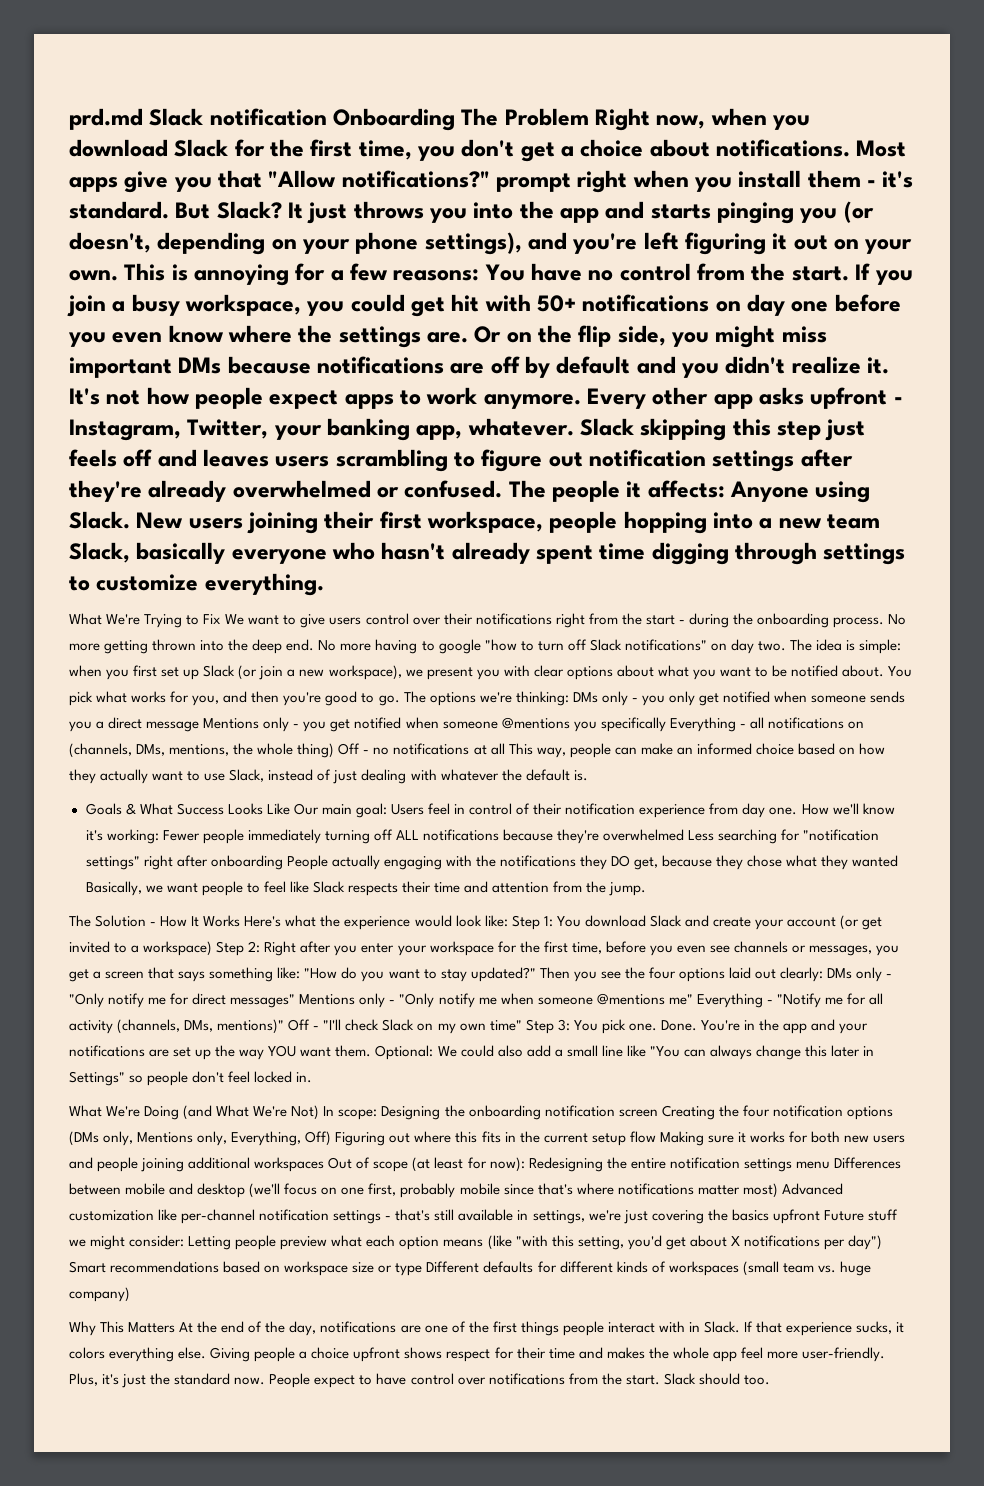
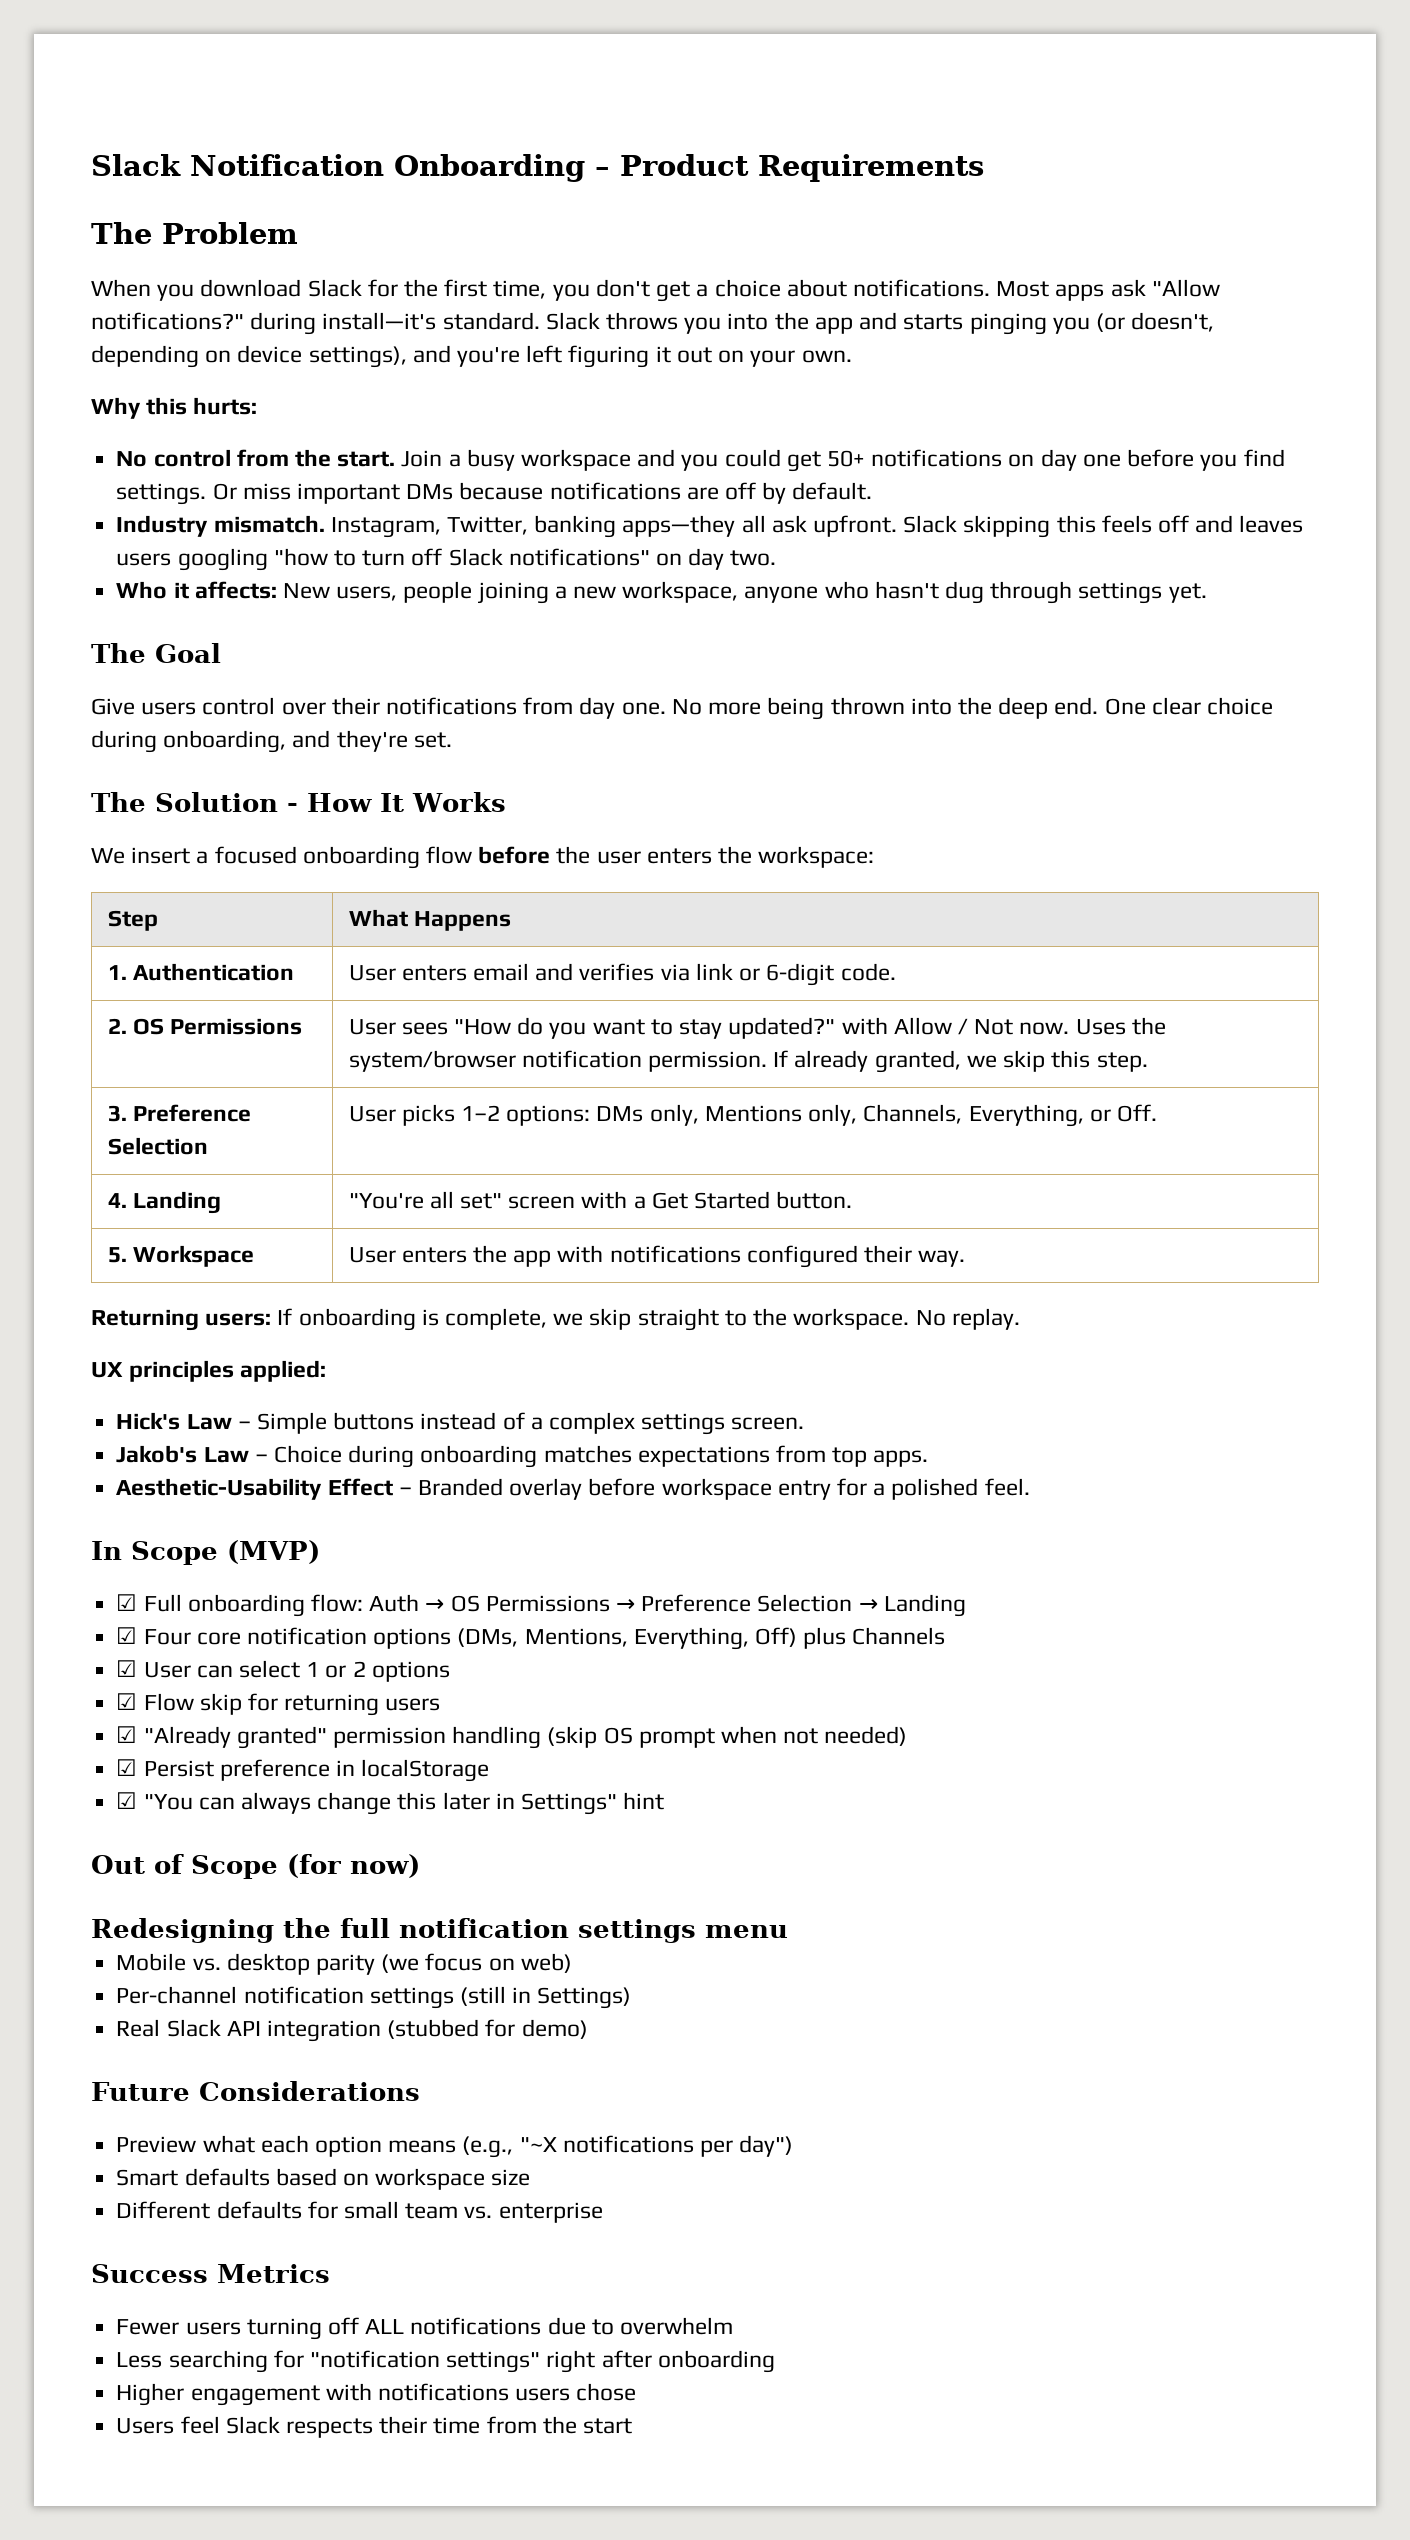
[69,108,456,131] prd.md Slack notification Onboarding -> [91,154,984,182] Slack Notification Onboarding – Product Requirements //
[595,108,767,131] Right now, when -> [91,279,151,297] // When
[124,170,914,193] [69,201,348,224] give you that "Allow notifications?" prompt right when you install them - it's standard. But Slack? It just -> [1110,279,1220,297] [91,312,600,335] ask "Allow notifications?" during install—it's standard. Slack
[302,232,419,254] your phone -> [237,345,303,363] device
[124,263,913,286] [67,294,302,317] This is annoying for a few reasons: You have no control from the start. If you join a busy workspace, -> [91,397,258,419] [116,449,676,471] // Why this hurts: // No control from the start. Join a busy workspace and
[451,294,531,312] hit with -> (821, 461) none
[112,325,776,348] even know where the settings are. Or on the flip side, you might -> [1243,449,1285,467] [116,483,237,505] find settings. Or
[556,356,890,378] [69,387,903,409] [69,418,574,441] default and you didn't realize it. It's not how people expect apps to work anymore. Every other app asks upfront - Instagram, Twitter, your banking app, whatever. -> [792,482,873,500] [116,515,897,538] default. // Industry mismatch. Instagram, Twitter, banking apps—they all ask upfront.
[777,419,866,441] step just -> (1096, 524) none
[335,449,853,472] [69,480,871,503] [69,511,881,534] [69,542,906,565] [69,573,324,596] [69,613,907,628] [69,639,481,654] scrambling to figure out notification settings after they're already overwhelmed or confused. The people it affects: Anyone using Slack. New users joining their first workspace, people hopping into a new team Slack, basically everyone who hasn't already spent time digging through settings to customize everything. // What We're Trying to Fix We want to give users control over their notifications right from the start - during the onboarding process. No more getting thrown into the deep end. No more having to google -> [177,548,268,571] googling
[790,639,902,654] [69,665,913,680] [69,691,906,706] [69,717,864,732] [69,743,886,758] [69,769,588,784] [85,803,895,818] [85,829,321,844] The idea is simple: when you first set up Slack (or join a new workspace), we present you with clear options about what you want to be notified about. You pick what works for you, and then you're good to go. The options we're thinking: DMs only - you only get notified when someone sends you a direct message Mentions only - you get notified when someone @mentions you specifically Everything - all notifications on (channels, DMs, mentions, the whole thing) Off - no notifications at all This way, people can make an informed choice based on how they actually want to use Slack, instead of just dealing with whatever the default is. // Goals & What Success Looks Like Our main goal: Users feel in control of their notification experience from day one. How we'll know it's working: Fewer people immediately -> [116,581,1207,604] [91,643,221,663] [91,697,1273,720] [91,730,452,753] [91,792,506,812] [91,846,875,869] [107,910,158,931] [348,909,511,931] [107,963,294,981] [348,963,896,986] [107,1018,303,1035] [348,1017,1166,1039] [348,1050,1148,1073] [107,1104,251,1122] [107,1137,208,1155] [348,1104,1157,1127] [107,1191,221,1214] [348,1191,853,1209] [107,1245,254,1267] [348,1245,966,1268] [91,1308,1020,1331] [91,1360,327,1382] [116,1412,805,1435] [116,1445,929,1468] [116,1478,1030,1500] [91,1540,320,1565] [116,1594,966,1617] [116,1627,946,1650] [116,1660,450,1682] [116,1693,441,1716] [116,1726,908,1749] [116,1759,490,1782] [116,1792,665,1815] [91,1854,420,1879] [91,1918,788,1943] [116,1953,572,1975] [116,1986,632,2009] [116,2019,588,2042] [91,2081,420,2101] [116,2135,794,2158] [116,2168,531,2190] [116,2201,603,2223] [91,2264,330,2283] [116,2319,241,2335] // Who it affects: New users, people joining a new workspace, anyone who hasn't dug through settings yet. // The Goal // Give users control over their notifications from day one. No more being thrown into the deep end. One clear choice during onboarding, and they're set. // The Solution - How It Works // We insert a focused onboarding flow before the user enters the workspace: // Step | What Happens // 1. Authentication | User enters email and verifies via link or 6-digit code. // 2. OS Permissions | User sees "How do you want to stay updated?" with Allow / Not now. Uses the system/browser notification permission. If already granted, we skip this step. // 3. Preference Selection | User picks 1–2 options: DMs only, Mentions only, Channels, Everything, or Off. // 4. Landing | "You're all set" screen with a Get Started button. // 5. Workspace | User enters the app with notifications configured their way. // Returning users: If onboarding is complete, we skip straight to the workspace. No replay. // UX principles applied: // Hick's Law – Simple buttons instead of a complex settings screen. // Jakob's Law – Choice during onboarding matches expectations from top apps. // Aesthetic-Usability Effect – Branded overlay before workspace entry for a polished feel. // In Scope (MVP) // ☑ Full onboarding flow: Auth → OS Permissions → Preference Selection → Landing // ☑ Four core notification options (DMs, Mentions, Everything, Off) plus Channels // ☑ User can select 1 or 2 options // ☑ Flow skip for returning users // ☑ "Already granted" permission handling (skip OS prompt when not needed) // ☑ Persist preference in localStorage // ☑ "You can always change this later in Settings" hint // Out of Scope (for now) // Redesigning the full notification settings menu // Mobile vs. desktop parity (we focus on web) // Per-channel notification settings (still in Settings) // Real Slack API integration (stubbed for demo) // Future Considerations // Preview what each option means (e.g., "~X notifications per day") // Smart defaults based on workspace size // Different defaults for small team vs. enterprise // Success Metrics // Fewer users
[502,829,685,844] because they're overwhelmed -> [547,2317,733,2335] due to overwhelm //
[286,855,899,870] [85,881,647,896] [69,915,883,930] [69,941,900,956] [69,967,893,982] [69,993,884,1008] [69,1019,869,1034] [69,1045,875,1060] [69,1071,313,1086] [69,1105,893,1120] [69,1131,906,1146] [69,1157,901,1172] [69,1183,843,1198] [69,1209,898,1224] [69,1235,882,1250] [69,1261,871,1276] [69,1287,130,1302] [69,1321,905,1336] [69,1347,885,1362] [69,1373,770,1388] People actually engaging with the notifications they DO get, because they chose what they wanted Basically, we want people to feel like Slack respects their time and attention from the jump. // The Solution - How It Works Here's what the experience would look like: Step 1: You download Slack and create your account (or get invited to a workspace) Step 2: Right after you enter your workspace for the first time, before you even see channels or messages, you get a screen that says something like: "How do you want to stay updated?" Then you see the four options laid out clearly: DMs only - "Only notify me for direct messages" Mentions only - "Only notify me when someone @mentions me" Everything - "Notify me for all activity (channels, DMs, mentions)" Off - "I'll check Slack on my own time" Step 3: You pick one. Done. You're in the app and your notifications are set up the way YOU want them. Optional: We could also add a small line like "You can always change this later in Settings" so people don't feel locked in. // What We're Doing (and What We're Not) In scope: Designing the onboarding notification screen Creating the four notification options (DMs only, Mentions only, Everything, Off) Figuring out where this fits in the current setup flow Making sure it works for both new users and people joining additional workspaces Out of scope (at least for now): Redesigning the entire notification settings menu Differences between mobile and desktop (we'll focus on one first, probably mobile since that's where notifications matter most) Advanced customization like per-channel notification settings - that's still available in settings, we're just covering the basics upfront Future stuff we might consider: Letting people preview what each option means (like "with this setting, you'd get about X notifications per day") Smart recommendations based on workspace size or type Different defaults for different kinds of workspaces (small team vs. huge company) // Why This Matters At the end of the day, notifications are one of the first things people interact with in Slack. If that experience sucks, it colors everything else. Giving people a choice upfront shows respect for their time and makes the whole app feel more user-friendly. Plus, it's just the standard now. People expect to have control over notifications from the start. Slack should too. -> [116,2383,637,2406] [116,2416,632,2438] // Higher engagement with notifications users chose // Users feel Slack respects their time from the start

